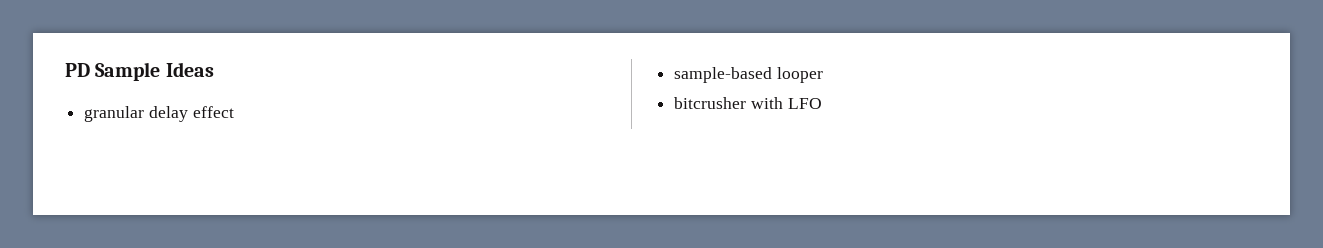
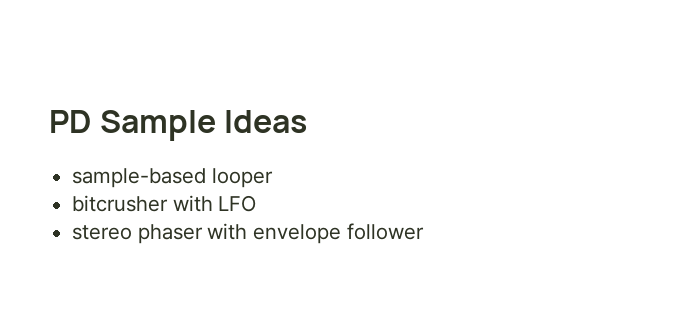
[84,106,234,122] // granular delay effect -> (308, 121) none
(822, 103) none -> [72,223,424,244] // stereo phaser with envelope follower

